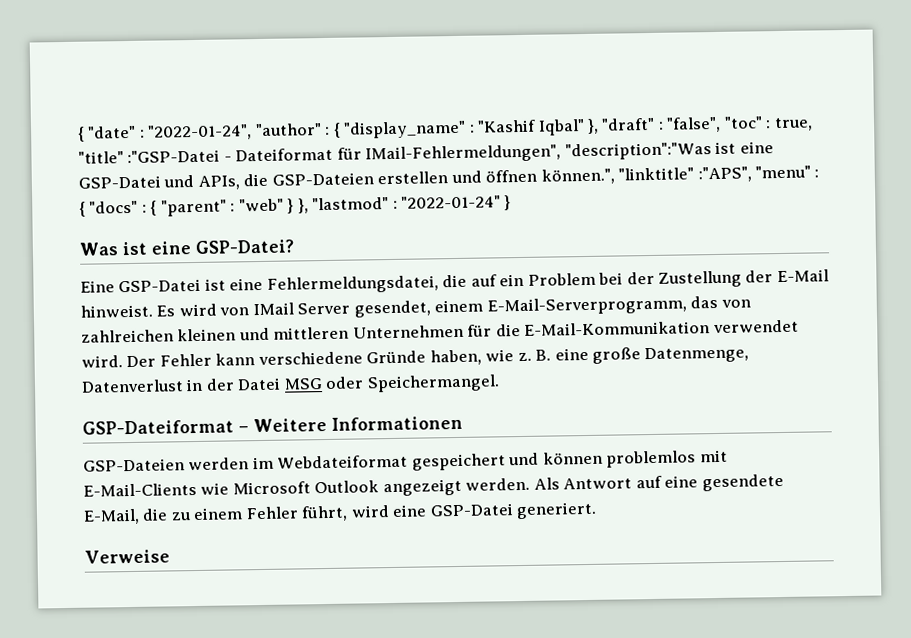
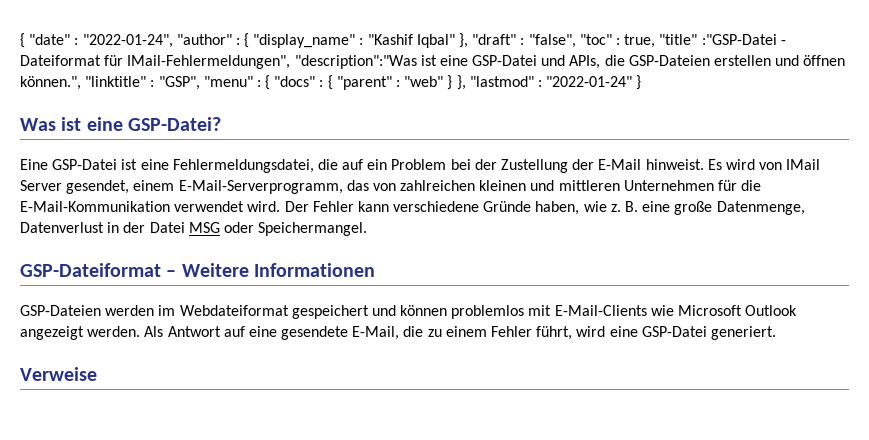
[697,166,752,183] :"APS", -> [150,76,200,90] : "GSP",

